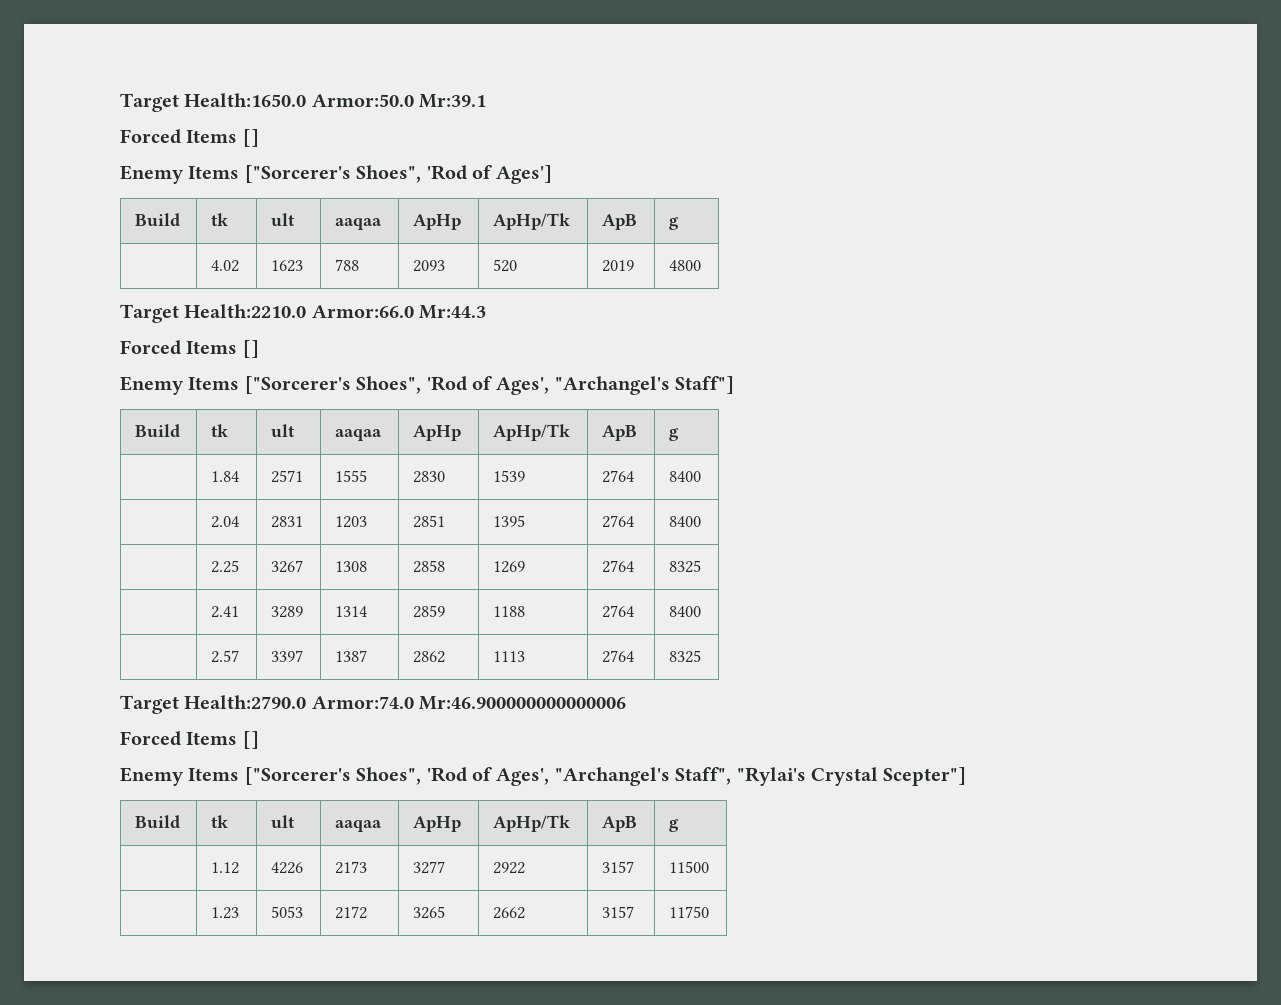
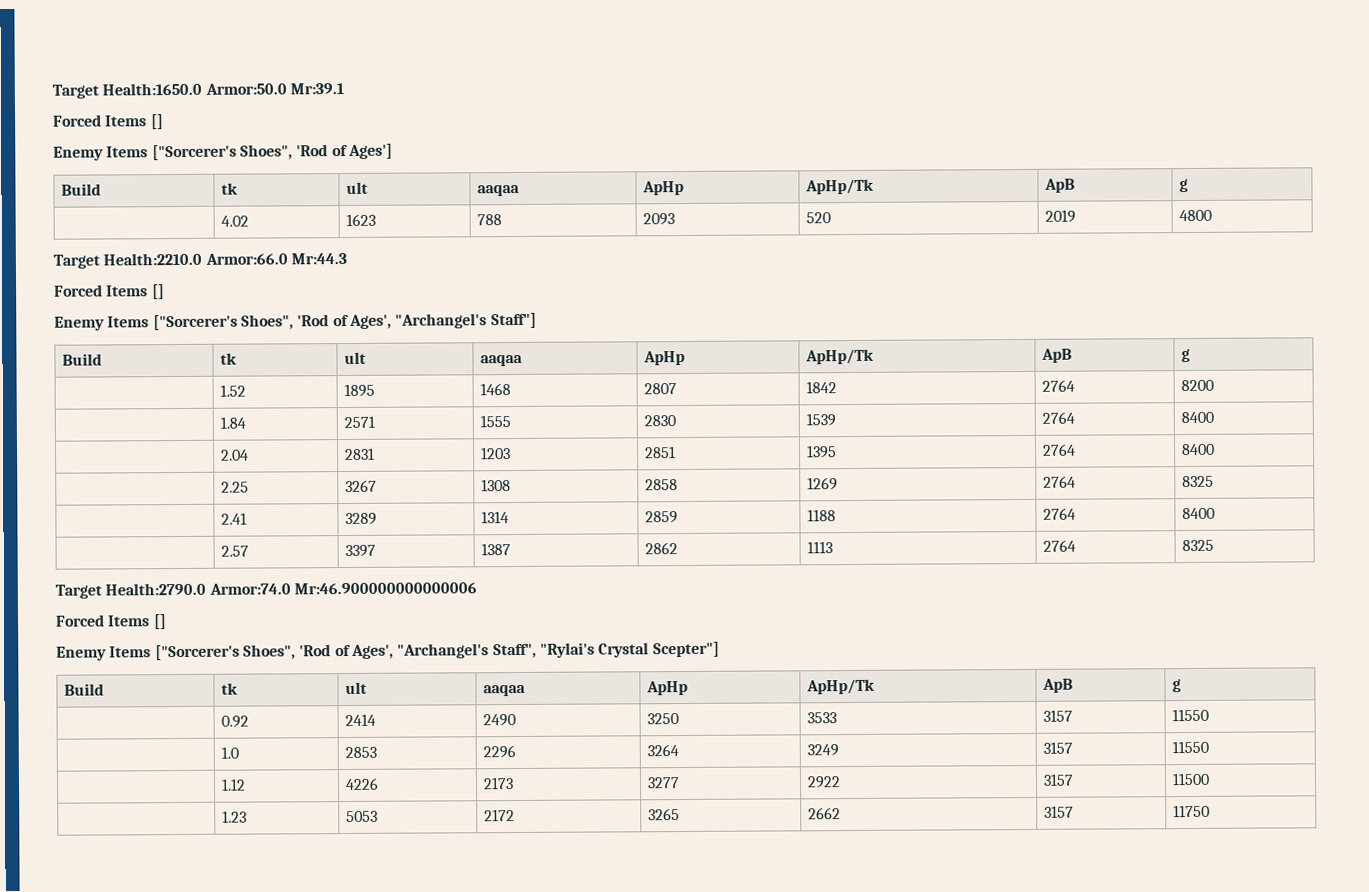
(680, 434) none -> [219,384,246,397] [343,383,375,398] [479,383,511,396] [643,383,677,395] [805,381,837,394] [1041,379,1075,392] [1180,379,1214,392] // | 1.52 | 1895 | 1468 | 2807 | 1842 | 2764 | 8200
(680, 825) none -> [220,715,249,728] [344,713,376,727] [482,714,516,727] [646,713,679,725] [806,712,837,724] [1042,709,1073,722] [1171,708,1209,722] [220,746,239,759] [344,746,377,759] [482,745,516,759] [646,744,679,757] [806,744,839,757] [1042,741,1073,754] [1171,740,1209,754] // | 0.92 | 2414 | 2490 | 3250 | 3533 | 3157 | 11550 // | 1.0 | 2853 | 2296 | 3264 | 3249 | 3157 | 11550

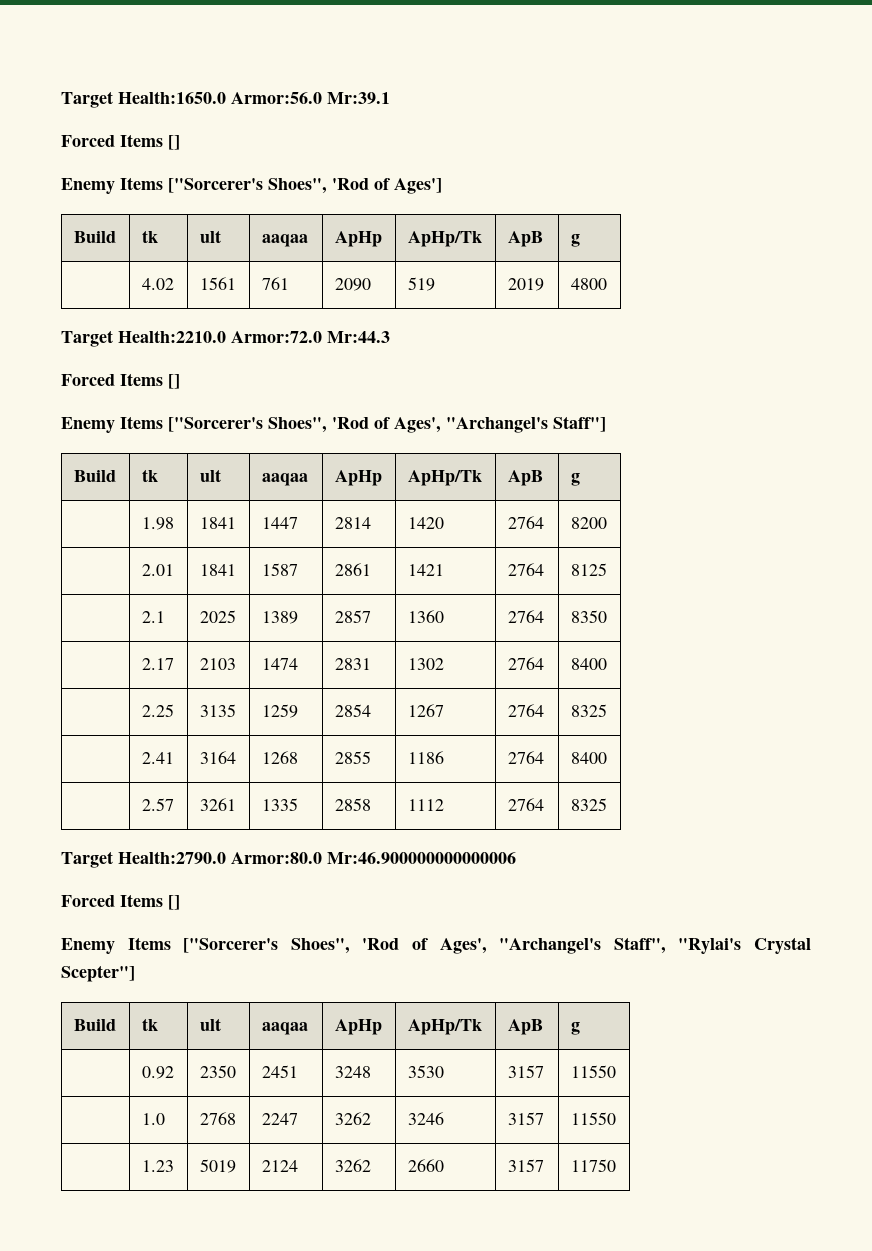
[204,83,287,95] Armor:50.0 -> [231,92,322,104] Armor:56.0
[345,213,376,227] [476,214,502,226] [642,213,675,226] [805,212,831,224] 1623 | 788 | 2093 | 520 -> [199,277,236,290] [261,277,289,290] [334,278,371,291] [407,277,435,291] 1561 | 761 | 2090 | 519
[204,253,288,265] Armor:66.0 -> [231,331,322,343] Armor:72.0
[219,384,246,397] [343,383,375,398] [479,383,511,396] [643,383,677,395] [805,381,837,394] [1041,379,1075,392] [1180,379,1214,392] [219,416,246,429] [343,415,375,429] [479,415,511,428] [643,415,676,427] [805,413,836,427] [1041,411,1075,424] [1180,411,1214,424] [220,449,249,461] [344,447,375,461] [480,447,511,460] [644,446,676,459] [805,445,837,459] 1.52 | 1895 | 1468 | 2807 | 1842 | 2764 | 8200 // | 1.84 | 2571 | 1555 | 2830 | 1539 | 2764 | 8400 // | 2.04 | 2831 | 1203 | 2851 | 1395 -> [141,517,174,530] [199,517,236,529] [261,517,298,529] [334,517,371,529] [407,517,444,529] [507,516,544,529] [570,517,607,529] [141,564,174,576] [199,564,236,576] [261,563,298,576] [334,563,371,576] [407,564,444,576] [507,563,544,576] [570,563,607,576] [141,611,165,623] [199,610,236,623] [261,611,298,624] [334,610,371,623] [407,610,444,623] [507,610,544,623] [570,610,607,623] [141,658,174,670] [199,658,236,670] [261,658,298,670] [334,658,371,670] [407,658,444,670] 1.98 | 1841 | 1447 | 2814 | 1420 | 2764 | 8200 // | 2.01 | 1841 | 1587 | 2861 | 1421 | 2764 | 8125 // | 2.1 | 2025 | 1389 | 2857 | 1360 | 2764 | 8350 // | 2.17 | 2103 | 1474 | 2831 | 1302
[344,479,377,493] [480,479,511,492] [644,479,678,491] [806,477,838,491] 3267 | 1308 | 2858 | 1269 -> [199,704,236,717] [261,704,298,718] [334,704,371,717] [407,704,444,717] 3135 | 1259 | 2854 | 1267
[344,512,377,526] [480,511,509,524] [644,511,678,524] [806,509,836,522] 3289 | 1314 | 2859 | 1188 -> [199,751,236,764] [261,751,298,764] [334,751,371,764] [407,751,444,764] 3164 | 1268 | 2855 | 1186
[344,544,376,558] [480,543,511,556] [644,542,678,555] [806,541,833,554] 3397 | 1387 | 2862 | 1113 -> [199,798,236,811] [261,798,298,811] [334,798,371,811] [407,799,444,811] 3261 | 1335 | 2858 | 1112
[208,583,291,595] Armor:74.0 -> [231,852,322,864] Armor:80.0
[344,713,376,727] [482,714,516,727] [646,713,679,725] [806,712,837,724] 2414 | 2490 | 3250 | 3533 -> [199,1065,236,1078] [261,1065,298,1078] [334,1066,371,1078] [407,1065,444,1078] 2350 | 2451 | 3248 | 3530
[344,746,377,759] [482,745,516,759] [646,744,679,757] [806,744,839,757] [1042,741,1073,754] [1171,740,1209,754] [220,778,246,791] [344,777,379,791] [482,777,514,790] [646,777,680,789] [806,776,841,789] [1042,773,1074,786] [1171,772,1210,786] [221,810,247,823] [345,810,378,823] [483,809,515,822] [647,808,680,821] [807,807,841,820] 2853 | 2296 | 3264 | 3249 | 3157 | 11550 // | 1.12 | 4226 | 2173 | 3277 | 2922 | 3157 | 11500 // | 1.23 | 5053 | 2172 | 3265 | 2662 -> [199,1112,236,1125] [261,1113,298,1125] [334,1112,371,1125] [407,1112,444,1125] [507,1112,544,1125] [570,1112,616,1125] [141,1160,174,1172] [199,1159,236,1173] [261,1160,298,1172] [334,1159,371,1172] [407,1159,444,1172] 2768 | 2247 | 3262 | 3246 | 3157 | 11550 // | 1.23 | 5019 | 2124 | 3262 | 2660

